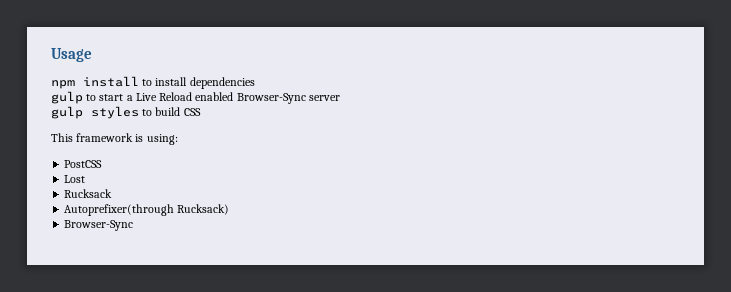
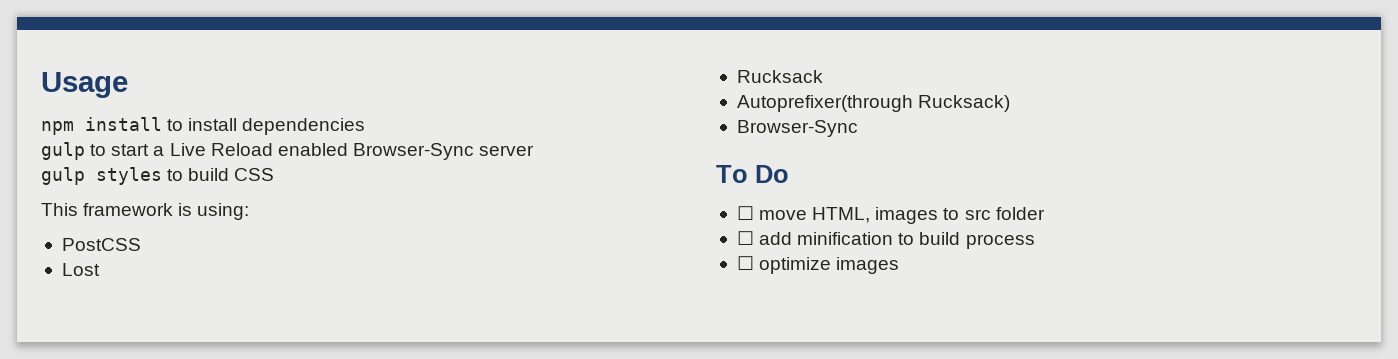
(134, 225) none -> [716,165,789,183] [736,206,1045,224] [736,231,1035,249] [736,256,900,274] // To Do // ☐ move HTML, images to src folder // ☐ add minification to build process // ☐ optimize images

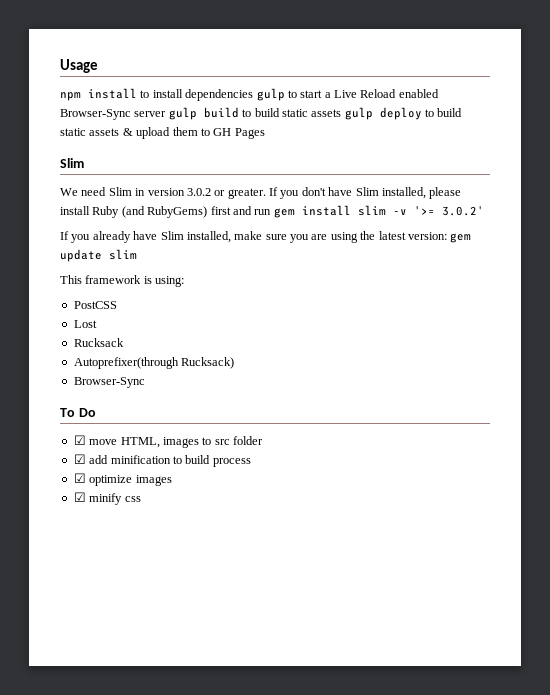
(366, 126) // -> (254, 95) none
[41,167,275,185] // gulp styles to build CSS -> [168,107,463,120] [60,127,265,139] [60,158,84,168] [60,187,462,199] [60,205,484,218] [60,231,472,243] [60,249,137,262] gulp build to build static assets gulp deploy to build static assets & upload them to GH Pages // Slim // We need Slim in version 3.0.2 or greater. If you don't have Slim installed, please install Ruby (and RubyGems) first and run gem install slim -v '>= 3.0.2' // If you already have Slim installed, make sure you are using the latest version: gem update slim
[736,206,754,220] ☐ -> [73,435,86,445] ☑
[736,231,754,245] ☐ -> [73,454,86,464] ☑
[736,256,754,270] ☐ -> [73,473,86,483] ☑
(900, 265) none -> [73,492,141,505] // ☑ minify css

